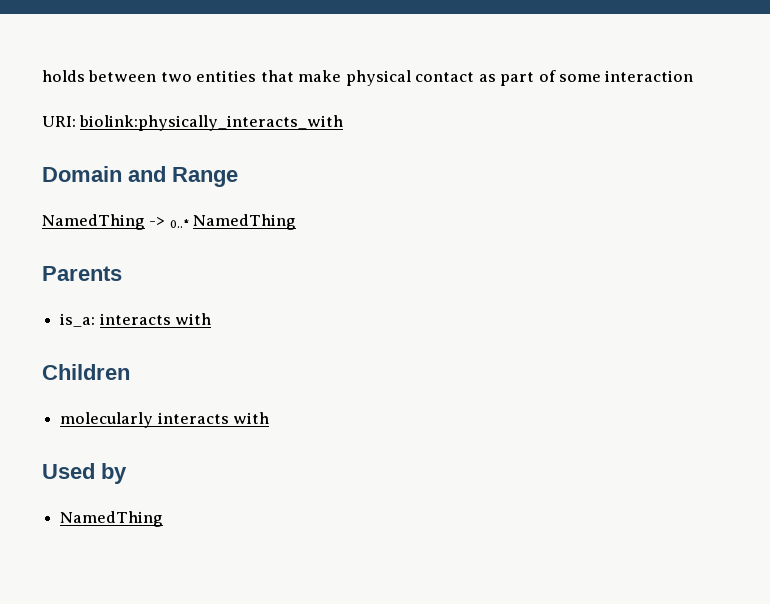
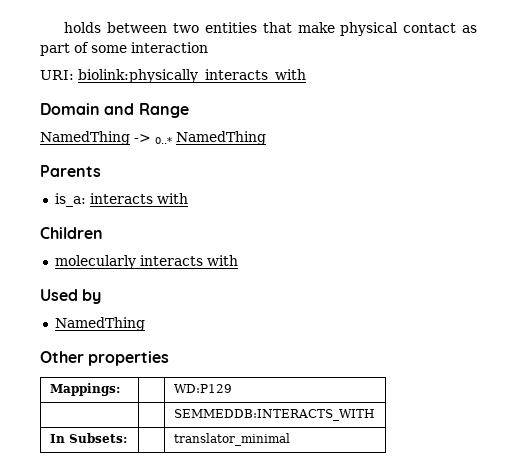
(164, 519) none -> [40,351,170,366] [49,383,120,396] [173,384,232,393] [173,409,374,421] [49,433,127,443] [173,433,290,446] // Other properties // Mappings: | | WD:P129 // | | SEMMEDDB:INTERACTS_WITH // In Subsets: | | translator_minimal

